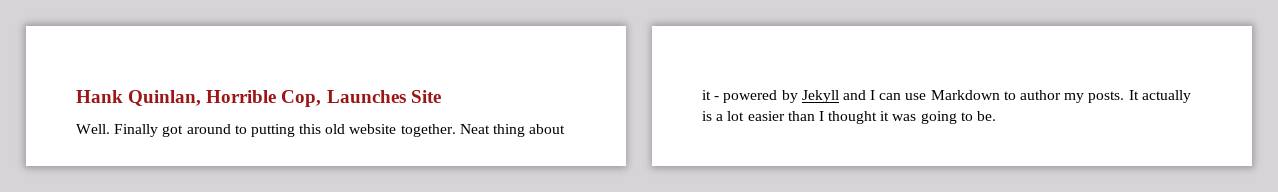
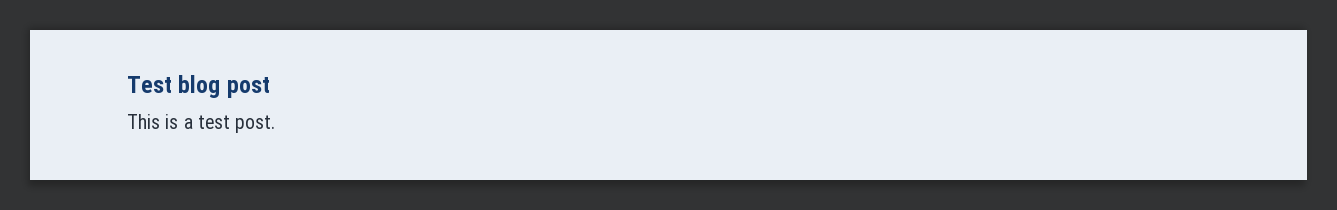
[76,90,441,107] [76,124,566,137] [702,90,1191,103] [702,111,997,124] Hank Quinlan, Horrible Cop, Launches Site // Well. Finally got around to putting this old website together. Neat thing about it - powered by Jekyll and I can use Markdown to author my posts. It actually is a lot easier than I thought it was going to be. -> [127,75,270,98] [127,114,276,133] Test blog post // This is a test post.

